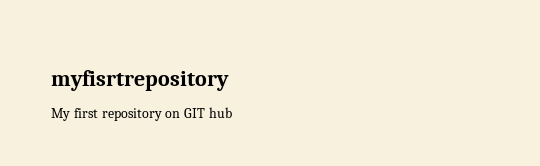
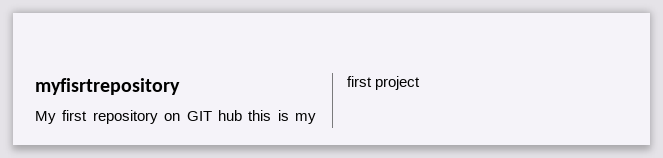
(232, 112) none -> [248,110,316,124] [347,76,421,90] this is my first project

